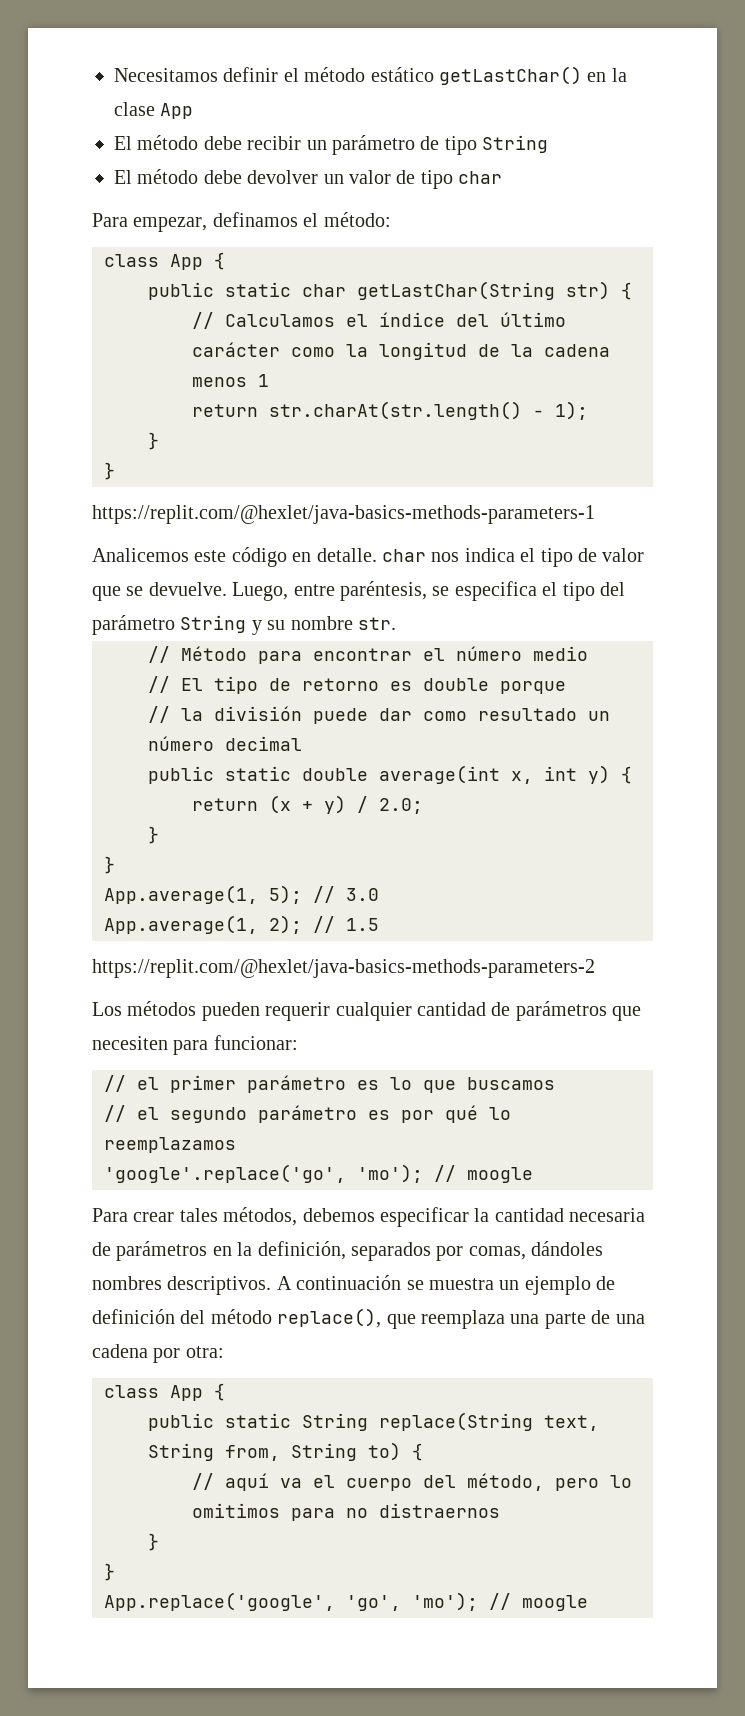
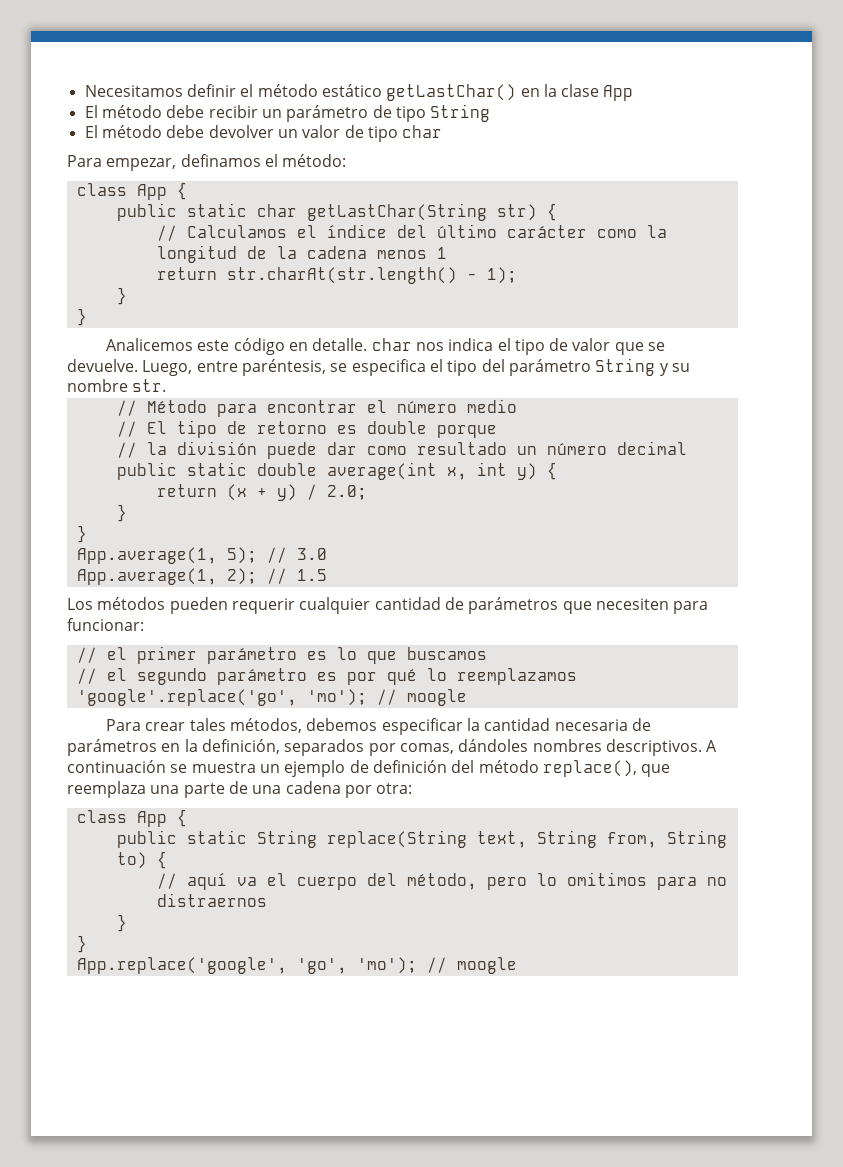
[92,505,595,524] // https://replit.com/@hexlet/java-basics-methods-parameters-1 -> (87, 317) none
[92,959,595,978] // https://replit.com/@hexlet/java-basics-methods-parameters-2 -> (327, 575) none

